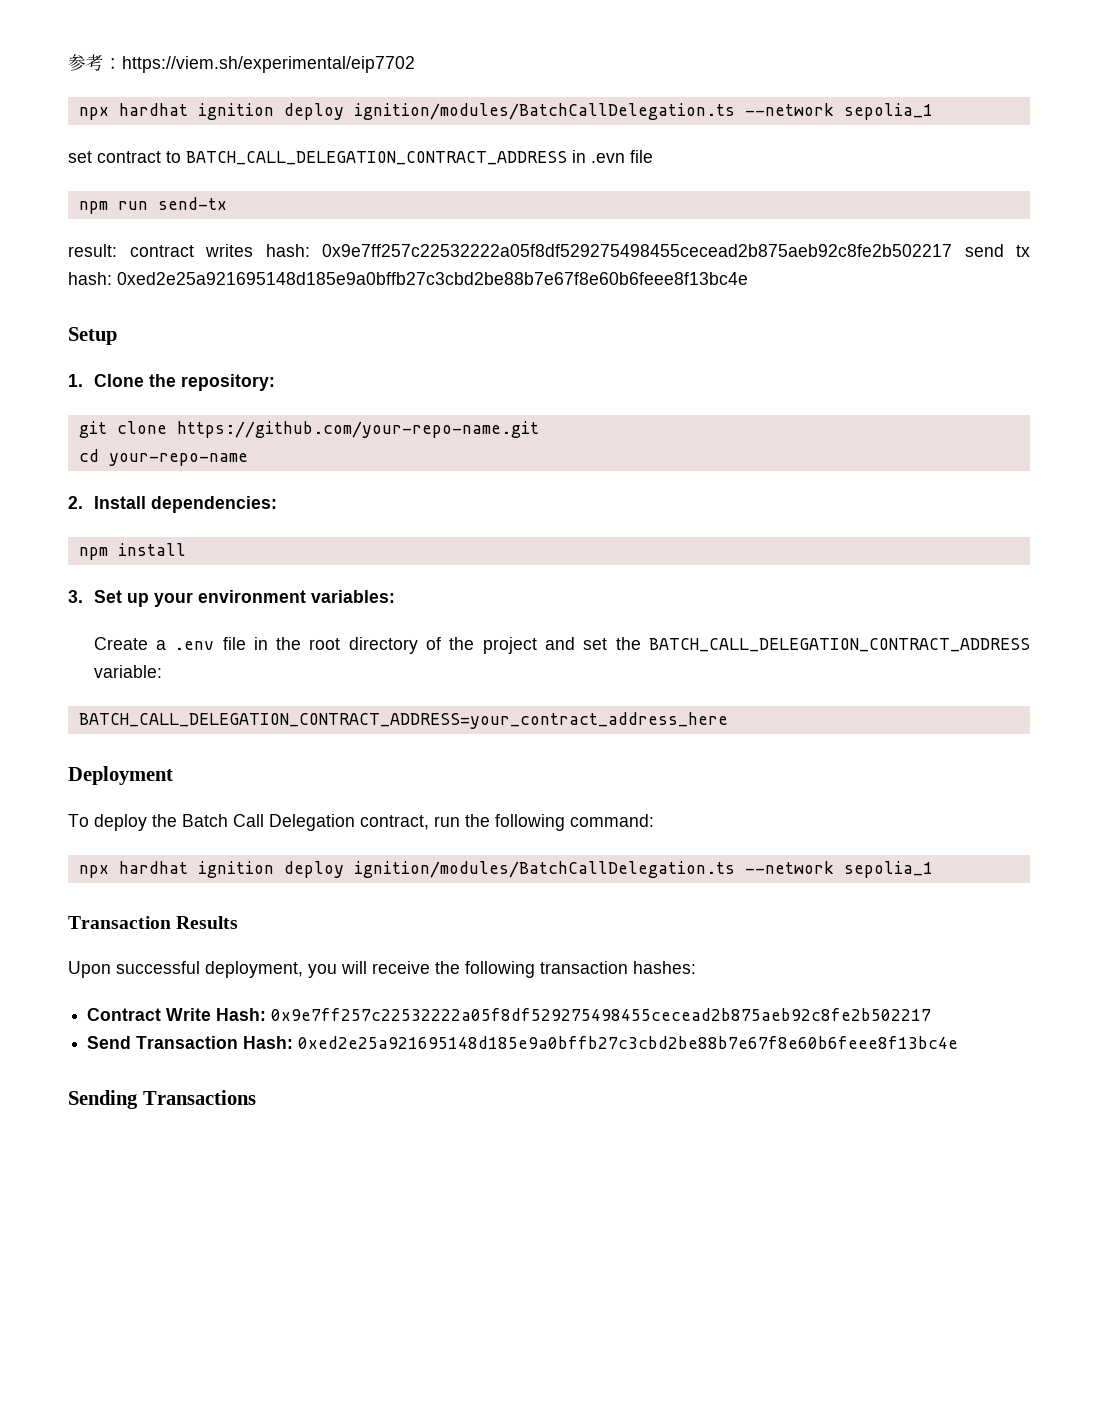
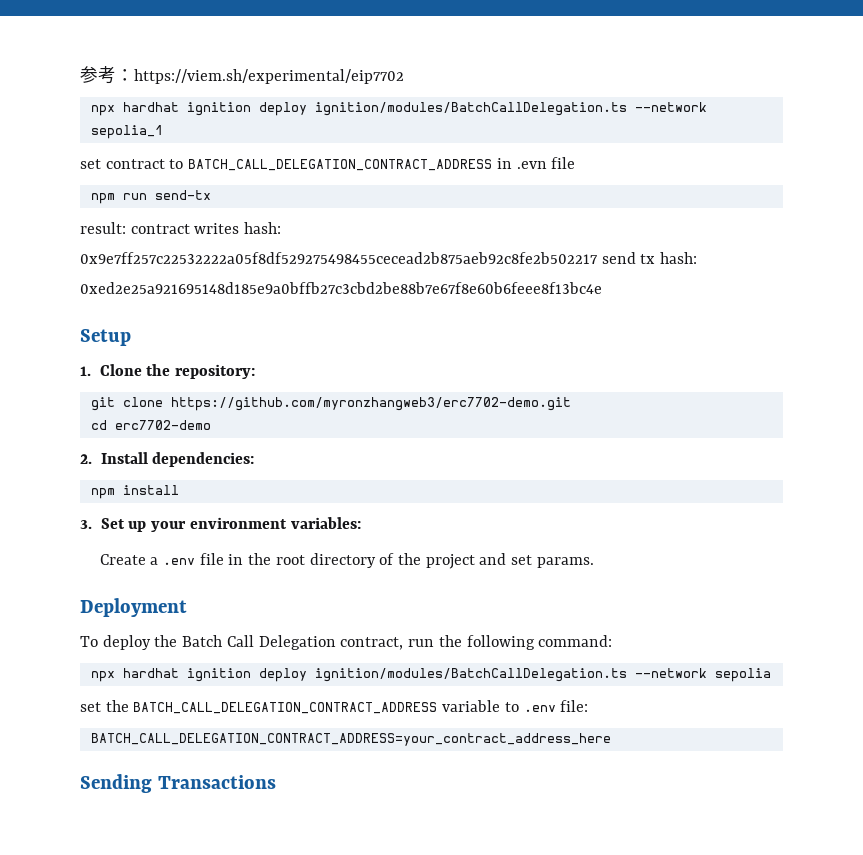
[176,421,539,438] https://github.com/your-repo-name.git -> [170,397,571,411] https://github.com/myronzhangweb3/erc7702-demo.git
[108,453,248,466] your-repo-name -> [114,420,211,430] erc7702-demo
[615,637,1030,652] [93,665,162,678] [78,712,728,729] the BATCH_CALL_DELEGATION_CONTRACT_ADDRESS variable: // BATCH_CALL_DELEGATION_CONTRACT_ADDRESS=your_contract_address_here -> [536,557,594,568] params.
[843,861,933,878] [68,916,239,929] [68,961,696,978] [87,1008,932,1021] [87,1036,959,1049] sepolia_1 // Transaction Results // Upon successful deployment, you will receive the following transaction hashes: // Contract Write Hash: 0x9e7ff257c22532222a05f8df529275498455cecead2b875aeb92c8fe2b502217 // Send Transaction Hash: 0xed2e25a921695148d185e9a0bffb27c3cbd2be88b7e67f8e60b6feee8f13bc4e -> [714,668,771,682] [80,700,589,714] [90,733,611,746] sepolia // set the BATCH_CALL_DELEGATION_CONTRACT_ADDRESS variable to .env file: // BATCH_CALL_DELEGATION_CONTRACT_ADDRESS=your_contract_address_here

